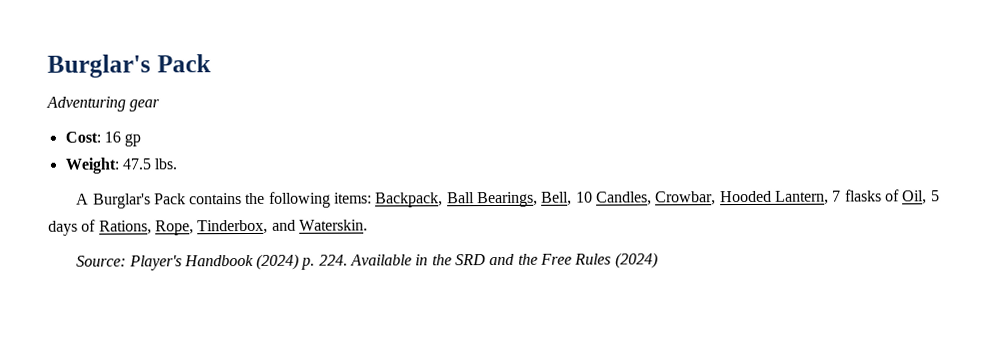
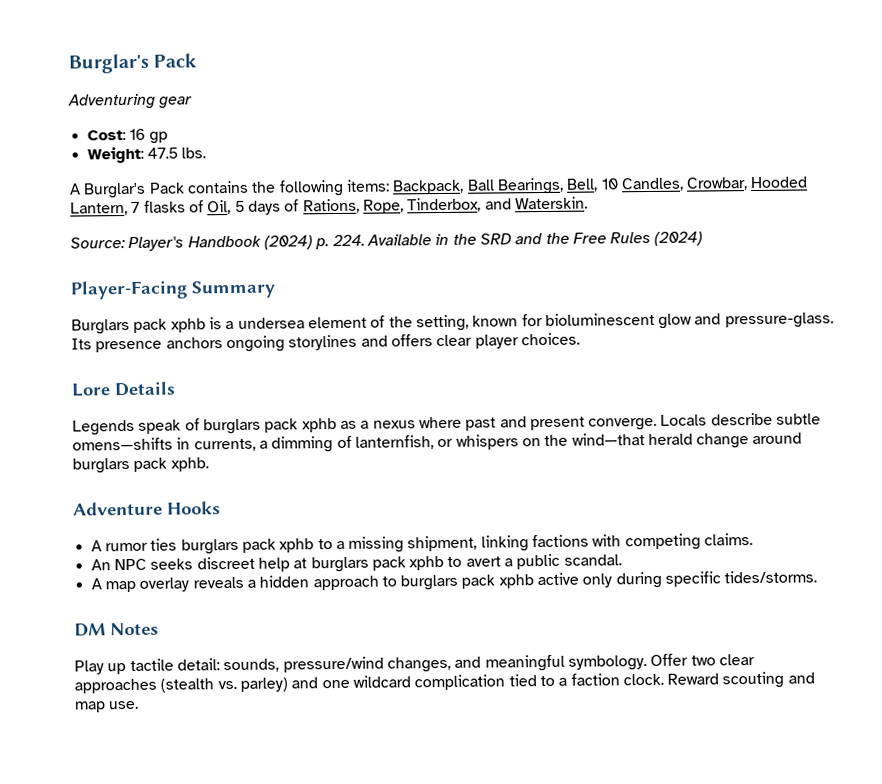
(658, 260) none -> [70,280,276,300] [71,312,834,335] [71,332,580,353] [71,381,176,397] [72,412,822,436] [72,432,803,453] [72,457,209,474] [73,501,221,516] [90,533,754,555] [90,553,622,573] [90,570,818,593] [74,622,159,637] [74,653,755,675] [74,671,815,694] [74,700,140,713] // Player-Facing Summary // Burglars pack xphb is a undersea element of the setting, known for bioluminescent glow and pressure-glass. Its presence anchors ongoing storylines and offers clear player choices. // Lore Details // Legends speak of burglars pack xphb as a nexus where past and present converge. Locals describe subtle omens—shifts in currents, a dimming of lanternfish, or whispers on the wind—that herald change around burglars pack xphb. // Adventure Hooks // A rumor ties burglars pack xphb to a missing shipment, linking factions with competing claims. // An NPC seeks discreet help at burglars pack xphb to avert a public scandal. // A map overlay reveals a hidden approach to burglars pack xphb active only during specific tides/storms. // DM Notes // Play up tactile detail: sounds, pressure/wind changes, and meaningful symbology. Offer two clear approaches (stealth vs. parley) and one wildcard complication tied to a faction clock. Reward scouting and map use.

